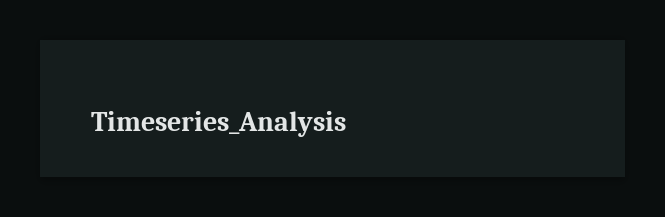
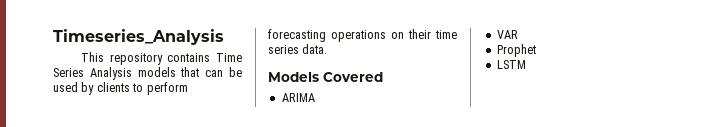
(346, 124) none -> [81,52,242,65] [53,67,243,80] [53,82,188,95] [268,29,457,42] [268,44,328,54] [268,72,383,82] [281,93,315,102] [496,30,518,39] [496,44,536,57] [496,60,526,69] // This repository contains Time Series Analysis models that can be used by clients to perform forecasting operations on their time series data. // Models Covered // ARIMA // VAR // Prophet // LSTM

